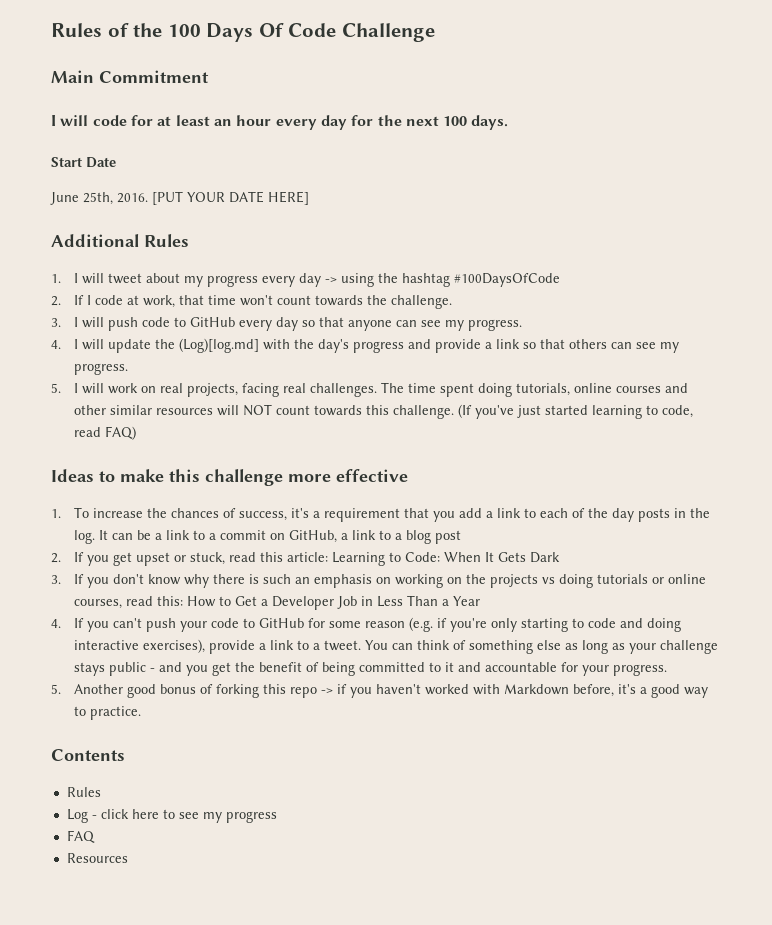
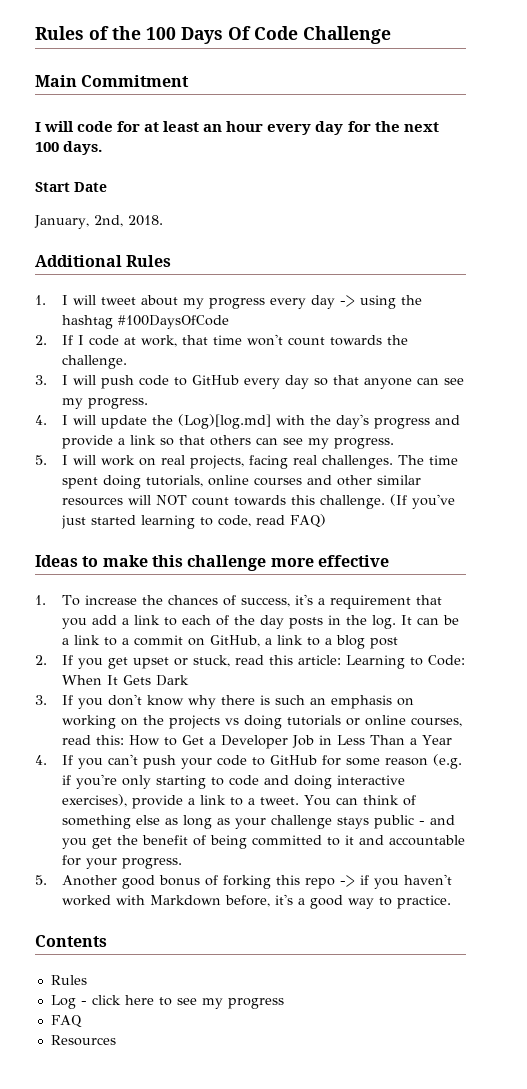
[50,191,309,205] June 25th, 2016. [PUT YOUR DATE HERE] -> [34,215,163,229] January, 2nd, 2018.

